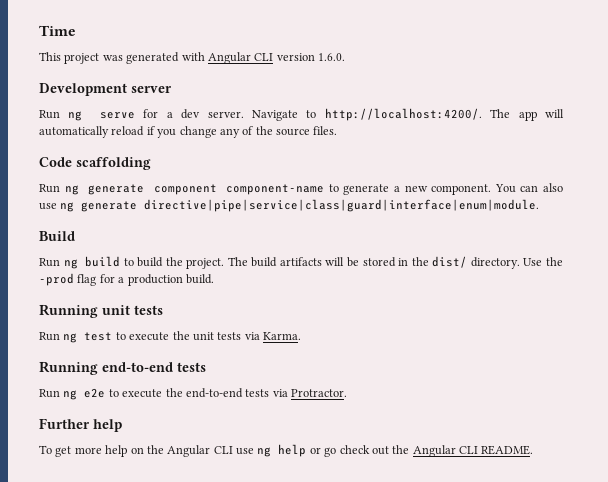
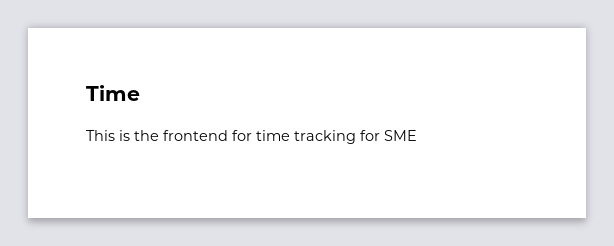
[64,52,345,64] [39,83,172,96] [39,108,565,121] [39,126,338,138] [39,157,151,170] [39,183,563,195] [39,199,540,212] [39,231,75,241] [39,256,564,269] [39,273,214,286] [39,304,163,318] [39,331,301,343] [39,361,206,375] [39,388,347,400] [39,418,122,432] [39,444,534,457] project was generated with Angular CLI version 1.6.0. // Development server // Run ng serve for a dev server. Navigate to http://localhost:4200/. The app will automatically reload if you change any of the source files. // Code scaffolding // Run ng generate component component-name to generate a new component. You can also use ng generate directive|pipe|service|class|guard|interface|enum|module. // Build // Run ng build to build the project. The build artifacts will be stored in the dist/ directory. Use the -prod flag for a production build. // Running unit tests // Run ng test to execute the unit tests via Karma. // Running end-to-end tests // Run ng e2e to execute the end-to-end tests via Protractor. // Further help // To get more help on the Angular CLI use ng help or go check out the Angular CLI README. -> [119,130,417,144] is the frontend for time tracking for SME

